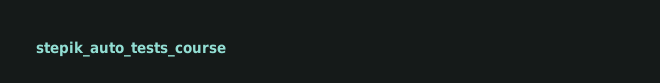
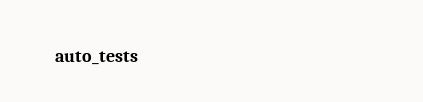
[36,41,226,57] stepik_auto_tests_course -> [55,51,138,65] auto_tests

